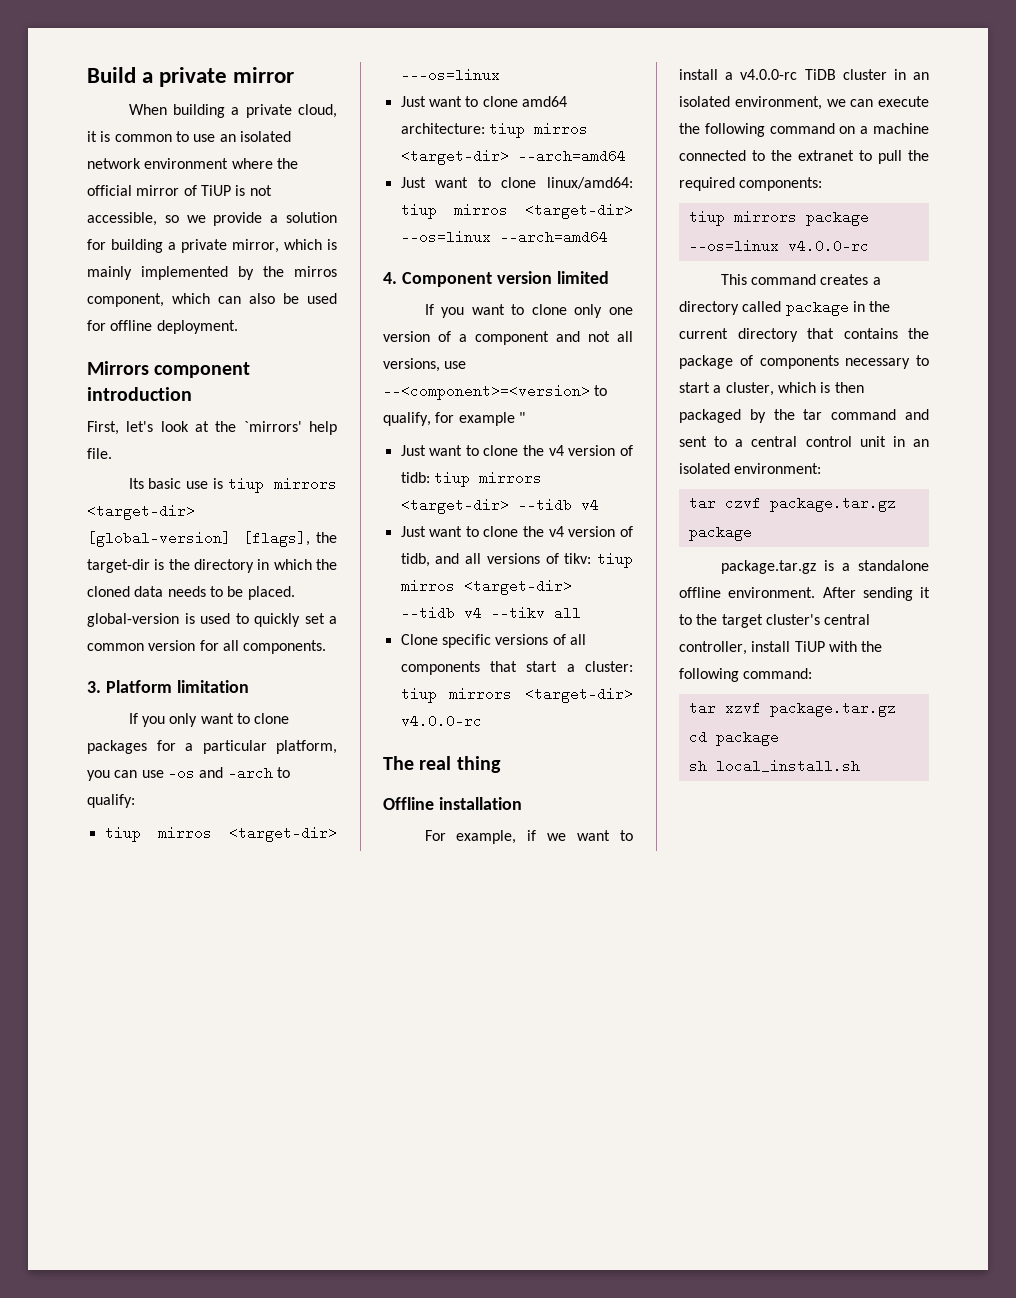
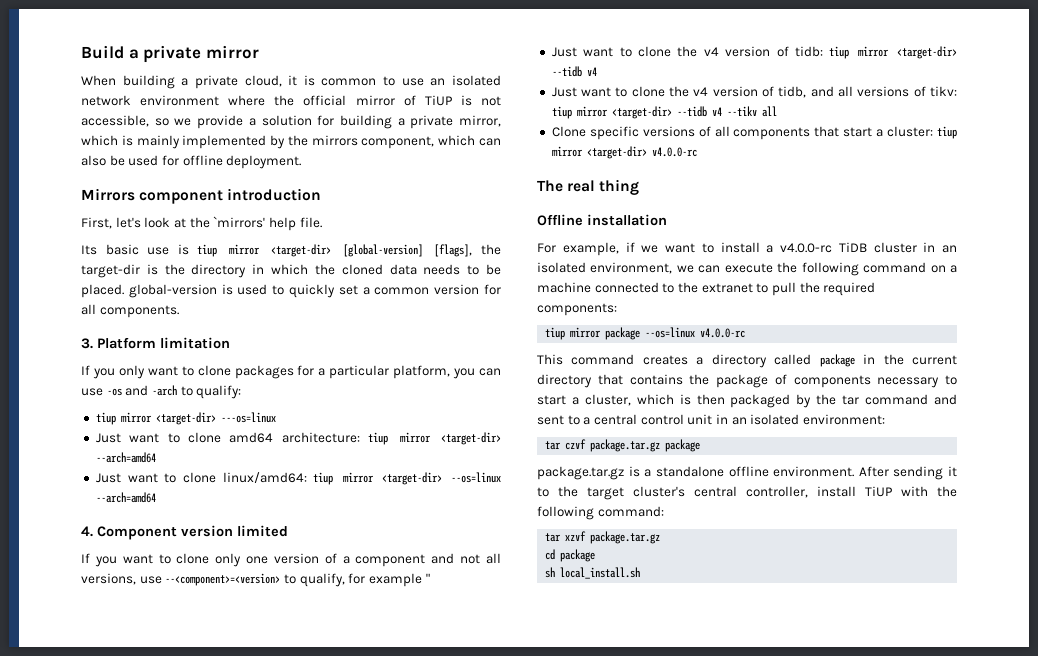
[294,266,337,277] mirros -> [311,135,358,146] mirrors
[274,478,337,489] mirrors -> [229,244,261,255] mirror
[157,827,212,838] mirros -> [120,412,152,423] mirror
[533,123,588,134] mirros -> [399,432,431,443] mirror
[453,204,508,215] mirros -> [342,472,374,483] mirror
[478,472,542,483] mirrors -> [858,46,890,57] mirror
[400,580,455,591] mirros -> [576,106,608,117] mirror
[449,688,513,699] mirrors -> [551,146,583,157] mirror
[733,211,797,222] mirrors -> [570,327,602,338] mirror

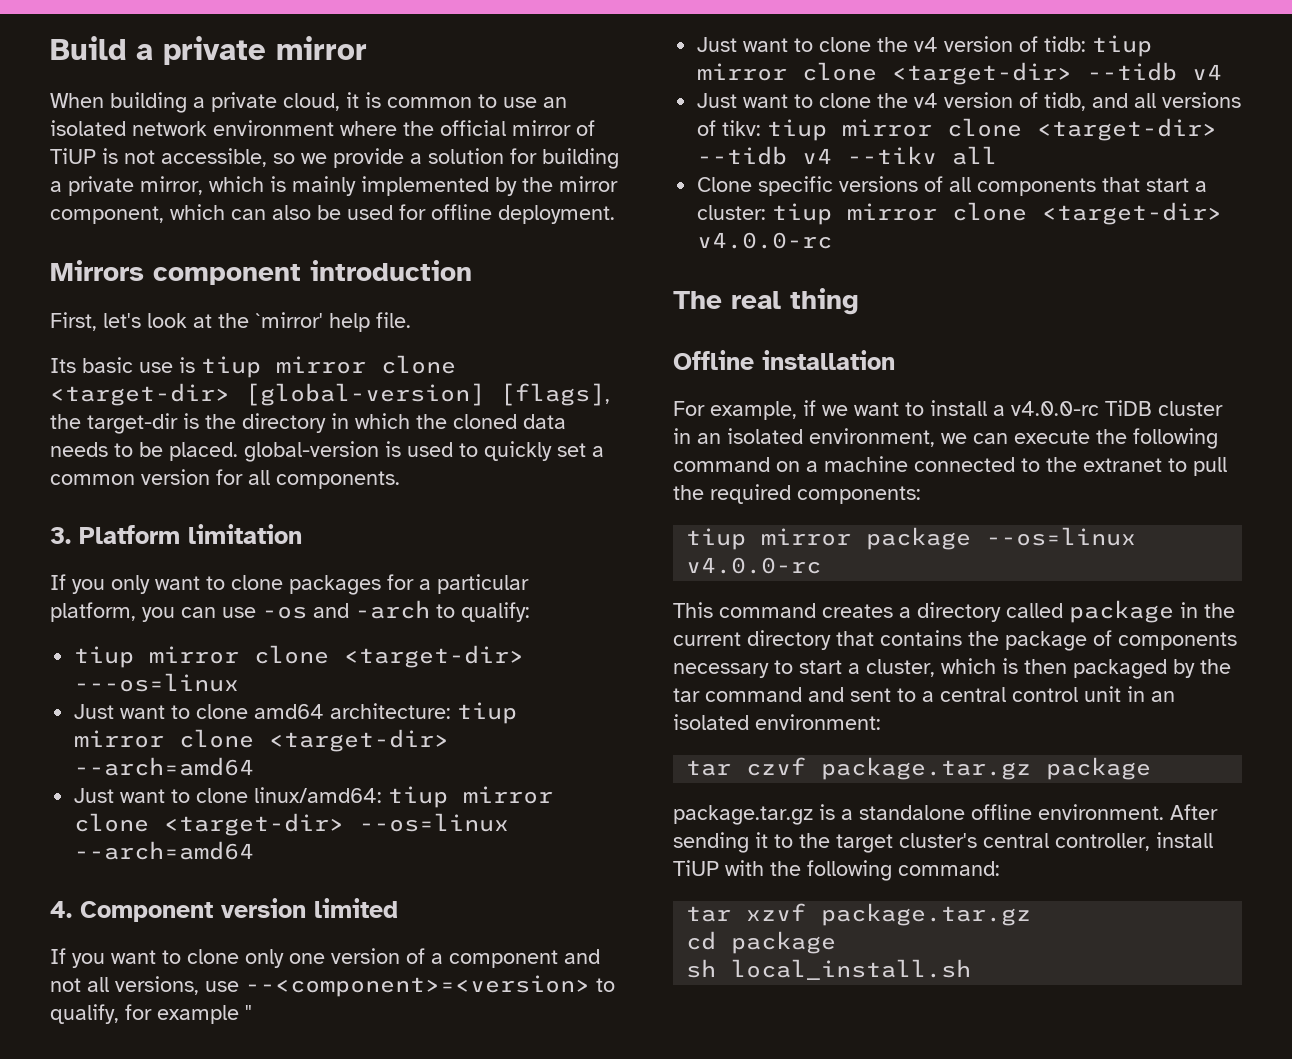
[311,135,358,146] mirrors -> [559,176,618,192] mirror
[213,216,266,228] `mirrors' -> [255,312,323,328] `mirror'
(261, 249) none -> [381,355,456,374] clone
(152, 417) none -> [254,645,330,664] clone
(431, 437) none -> [179,729,255,748] clone
(374, 477) none -> [74,813,150,832] clone
(890, 51) none -> [802,62,878,81] clone
(608, 111) none -> [947,118,1023,137] clone
(583, 151) none -> [952,202,1028,221] clone

